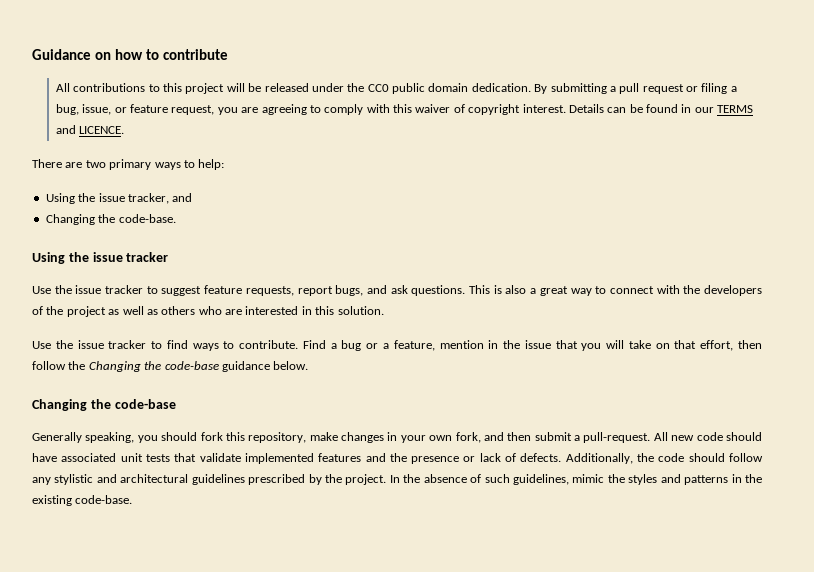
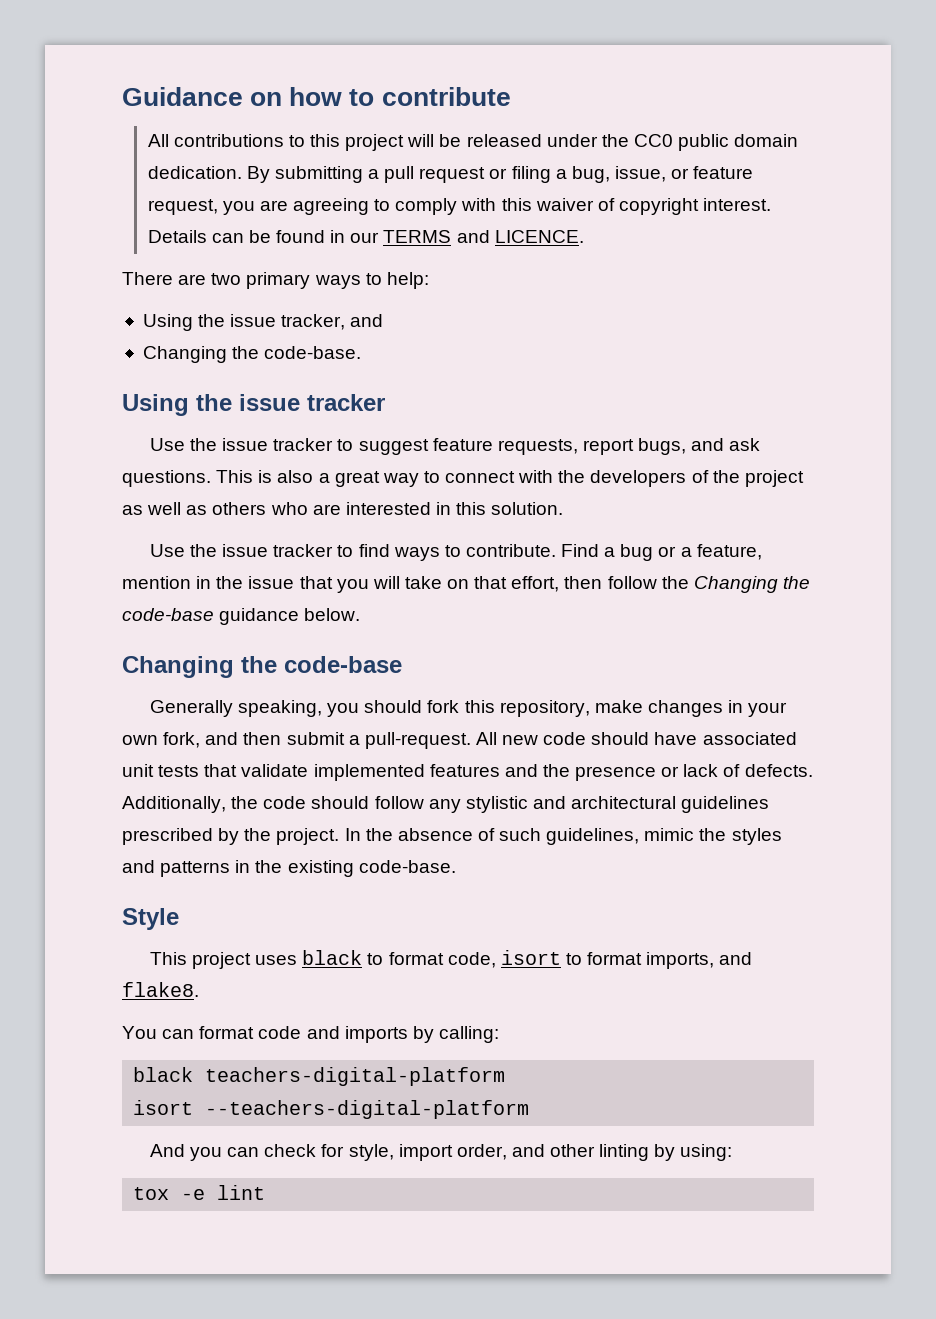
(133, 499) none -> [122,908,179,930] [149,950,753,969] [122,982,199,997] [122,1026,499,1043] [133,1067,506,1086] [133,1100,530,1119] [149,1144,733,1161] [133,1185,266,1200] // Style // This project uses black to format code, isort to format imports, and flake8. // You can format code and imports by calling: // black teachers-digital-platform // isort --teachers-digital-platform // And you can check for style, import order, and other linting by using: // tox -e lint

